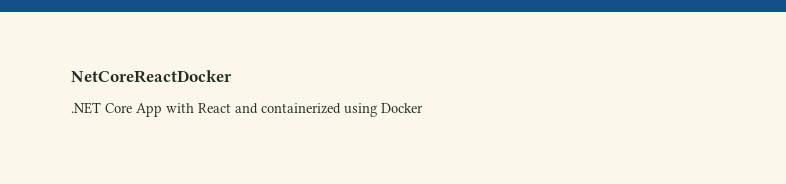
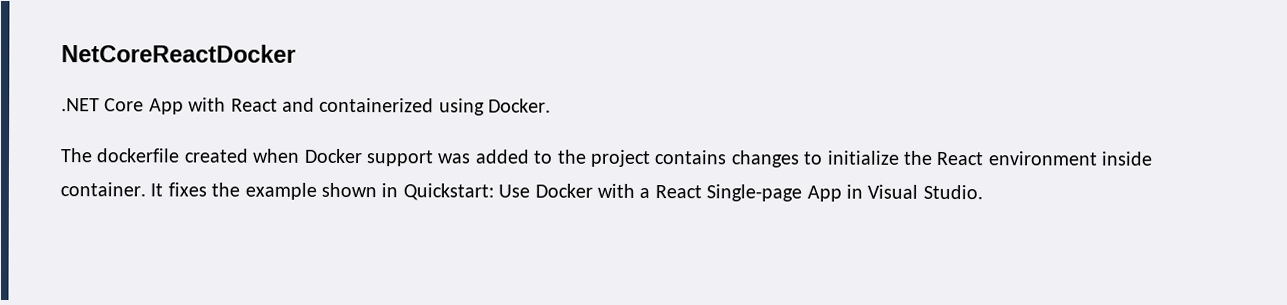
[381,103,423,113] Docker -> [488,98,552,113] [60,148,1154,168] [60,182,983,202] Docker. // The dockerfile created when Docker support was added to the project contains changes to initialize the React environment inside container. It fixes the example shown in Quickstart: Use Docker with a React Single-page App in Visual Studio.

